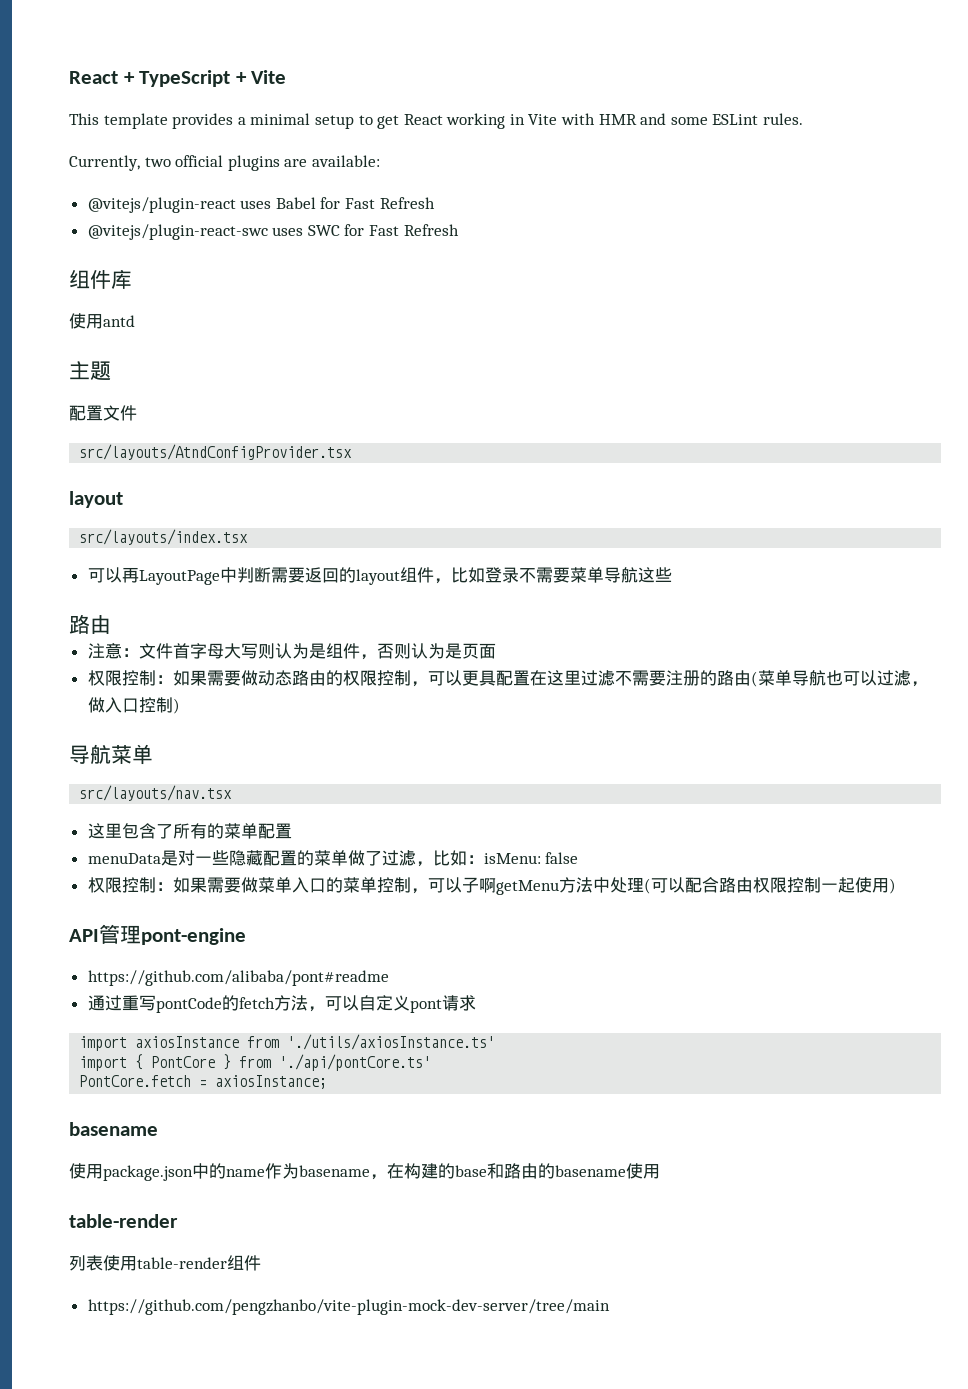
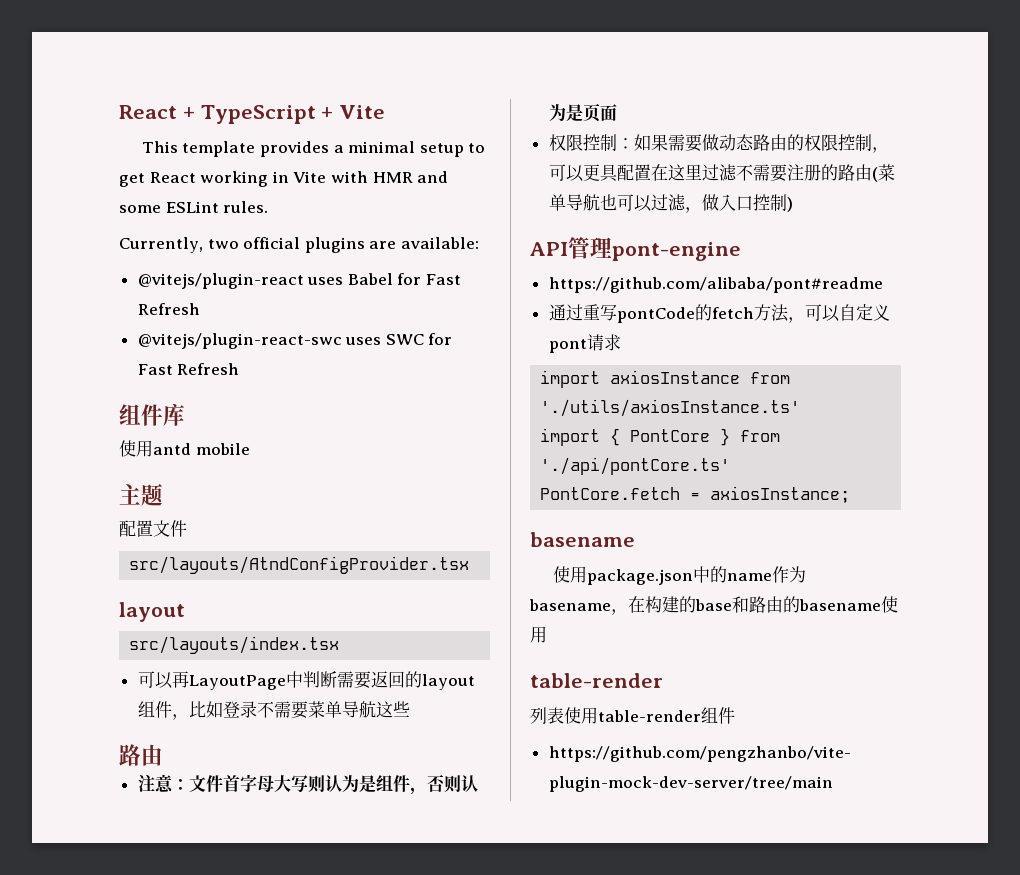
(135, 321) none -> [195,443,250,455] mobile
[69,744,153,765] [79,785,233,801] [87,823,292,839] [87,850,579,867] [87,877,896,895] // 导航菜单 // src/layouts/nav.tsx // 这里包含了所有的菜单配置 // menuData是对一些隐藏配置的菜单做了过滤，比如：isMenu: false // 权限控制：如果需要做菜单入口的菜单控制，可以子啊getMenu方法中处理(可以配合路由权限控制一起使用) -> (793, 204) none

